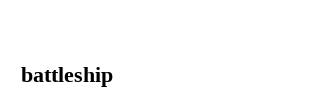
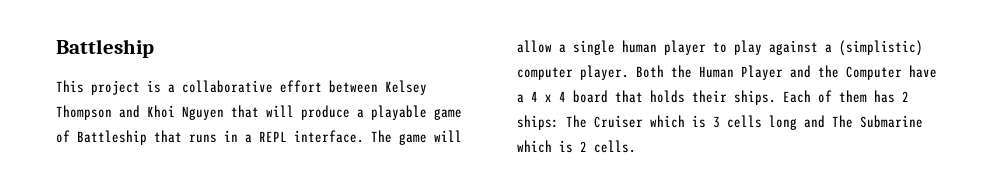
[21,67,113,87] battleship -> [56,39,154,58] [56,80,427,95] [56,105,462,120] [56,130,462,145] [517,40,923,56] [517,65,937,80] [517,90,909,105] [517,115,923,130] [517,140,636,153] Battleship // This project is a collaborative effort between Kelsey Thompson and Khoi Nguyen that will produce a playable game of Battleship that runs in a REPL interface. The game will allow a single human player to play against a (simplistic) computer player. Both the Human Player and the Computer have a 4 x 4 board that holds their ships. Each of them has 2 ships: The Cruiser which is 3 cells long and The Submarine which is 2 cells.

